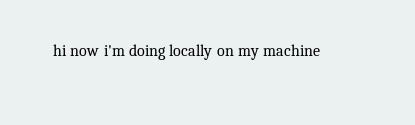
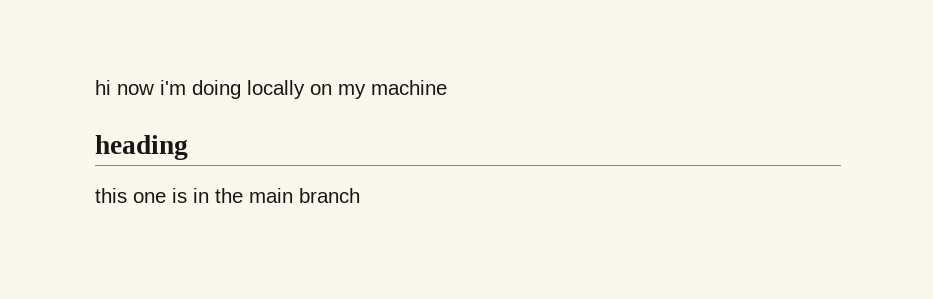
(321, 50) none -> [95,135,188,160] [95,188,360,203] // heading // this one is in the main branch

